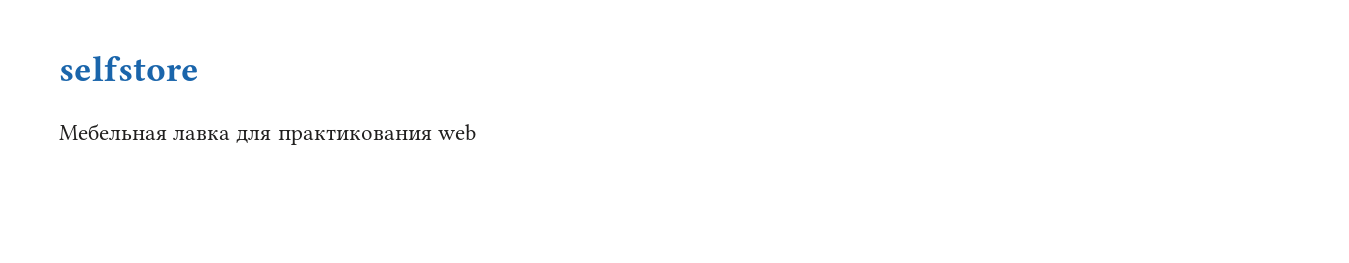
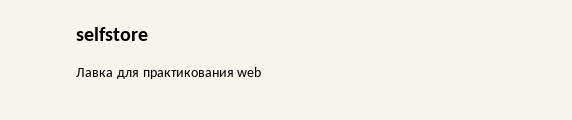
[59,123,231,140] Мебельная лавка -> [76,68,113,77] Лавка

